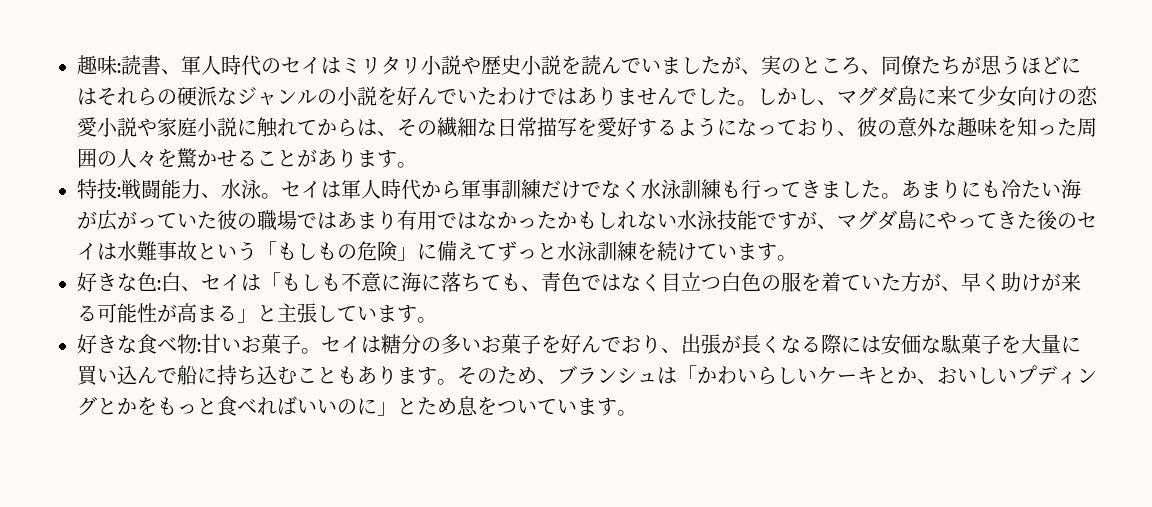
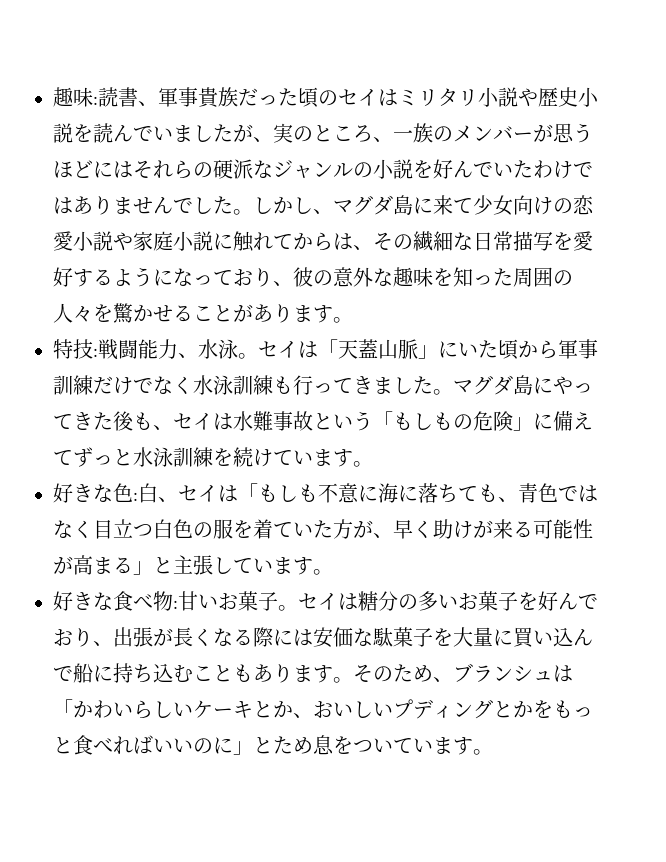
[201,55,261,76] 人時代 -> [178,87,318,108] 事貴族だった頃
[881,55,961,75] 同僚たち -> [393,123,533,143] 一族のメンバー
[341,179,421,200] 軍人時代 -> [318,339,518,360] 「天蓋山脈」にいた頃
[901,179,1081,199] [77,210,837,231] あまりにも冷たい海が広がっていた彼の職場ではあまり有用ではなかったかもしれない水泳技能ですが、 -> (453, 392) none
[1057,213,1077,229] の -> [133,412,173,430] も、

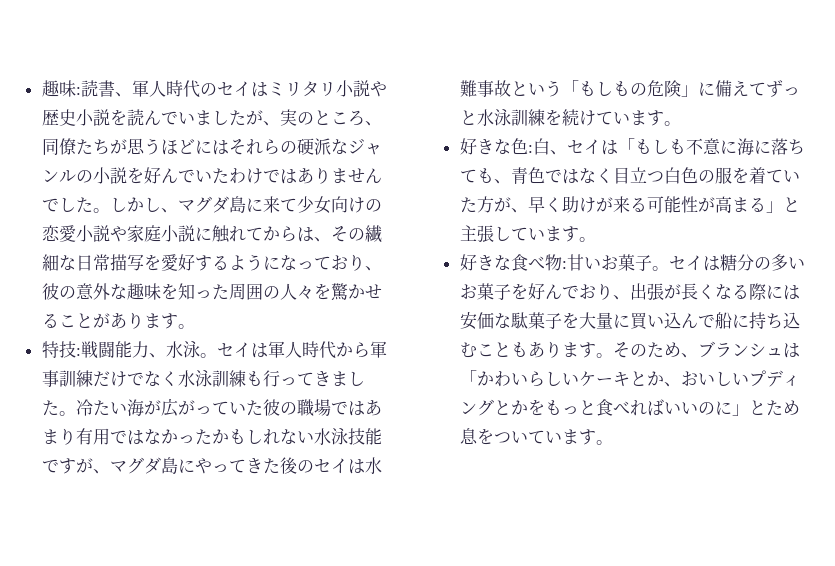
[178,87,318,108] 事貴族だった頃 -> [148,80,200,98] 人時代
[393,123,533,143] 一族のメンバー -> [41,138,110,155] 同僚たち
[318,339,518,360] 「天蓋山脈」にいた頃 -> [267,341,336,359] 軍人時代
(453, 392) none -> [75,398,382,417] [41,428,382,445] [41,458,110,474] 冷たい海が広がっていた彼の職場ではあまり有用ではなかったかもしれない水泳技能ですが、
[133,412,173,430] も、 -> [296,460,314,473] の

